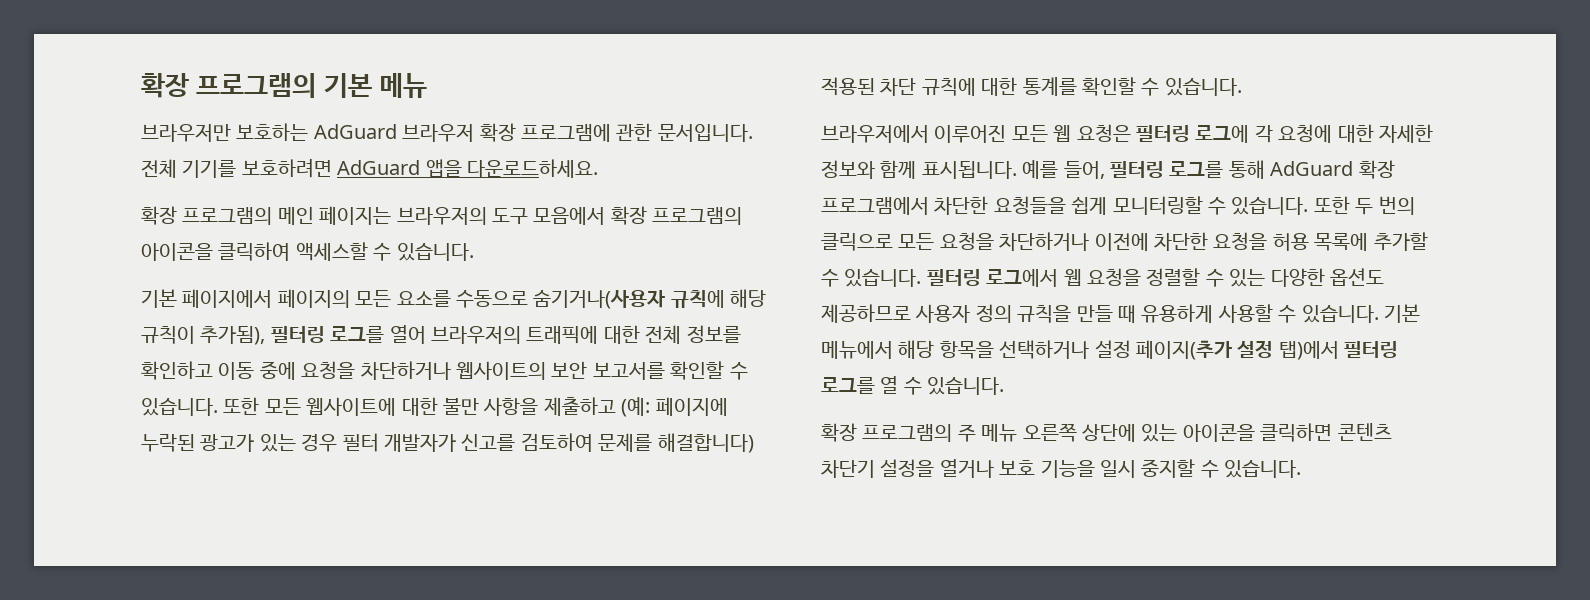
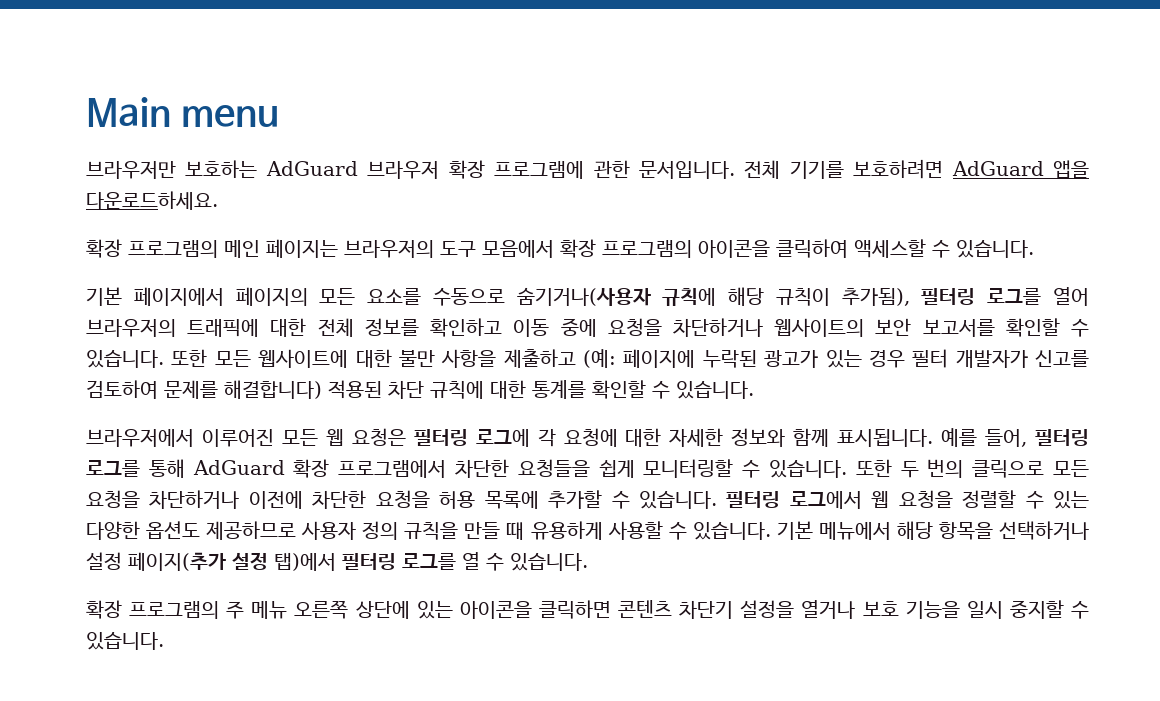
[141,73,427,98] 확장 프로그램의 기본 메뉴 -> [86,97,279,127] Main menu

